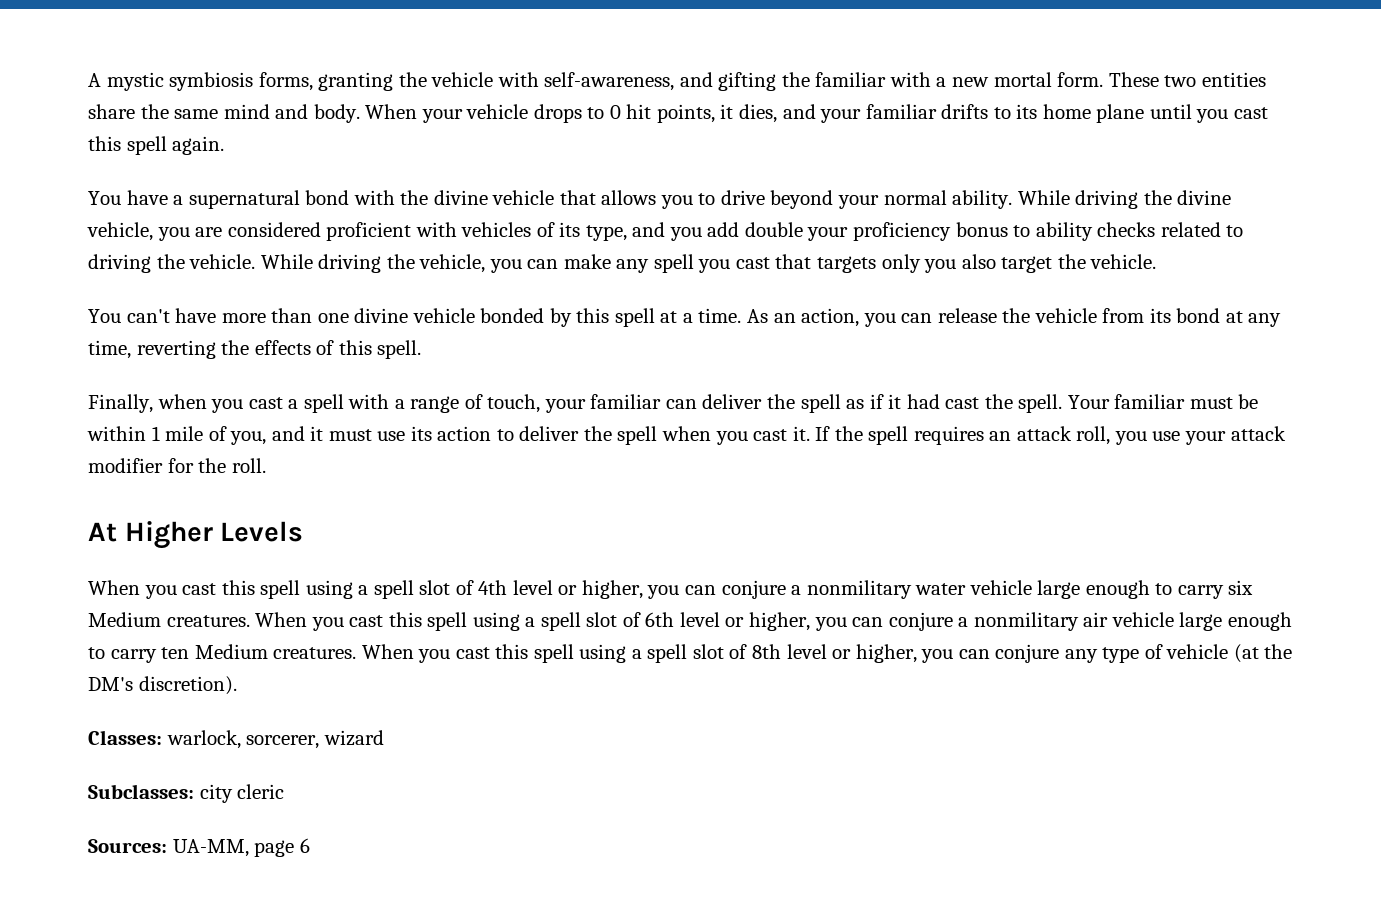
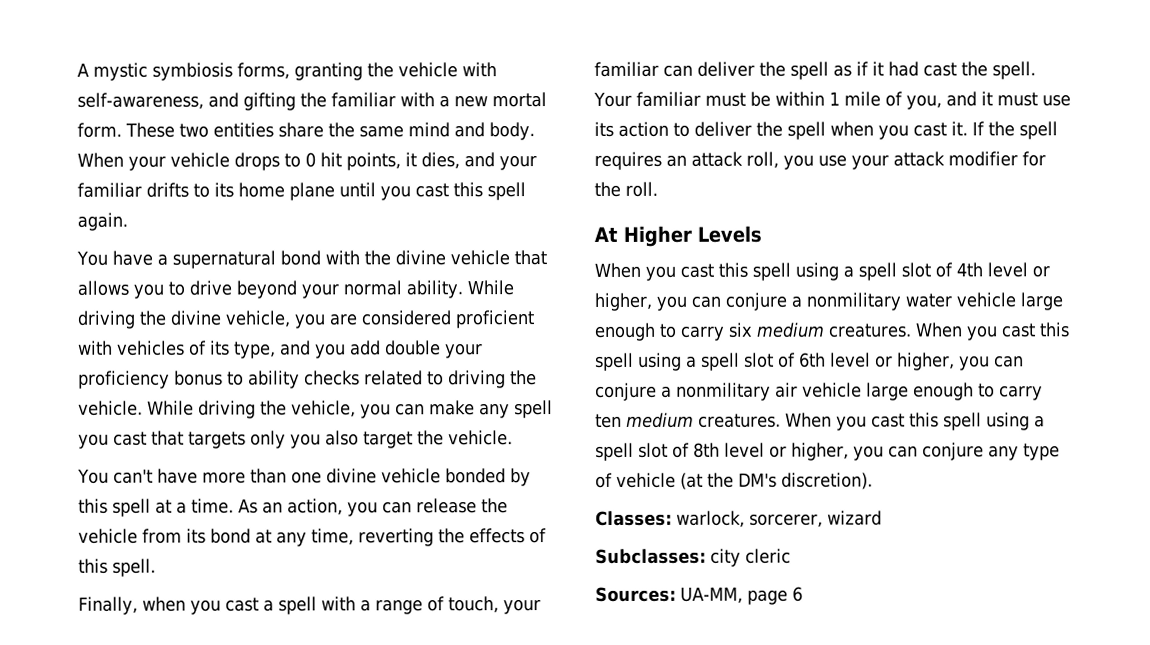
[88,612,161,627] Medium -> [757,322,825,338] medium
[194,644,268,659] Medium -> [626,412,694,428] medium

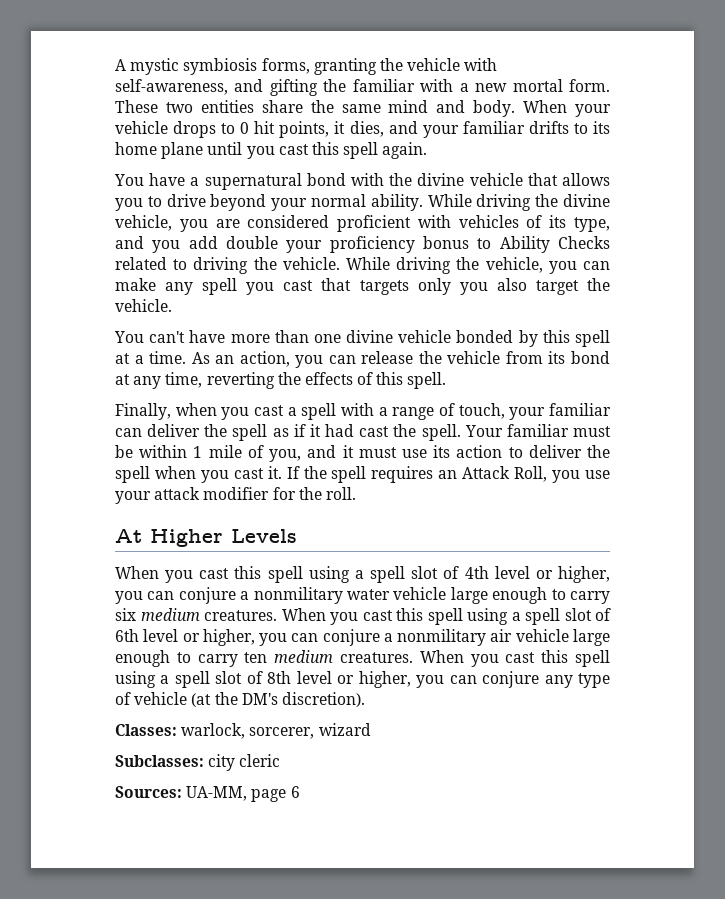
[248,370,360,389] ability checks -> [499,236,610,253] Ability Checks
[691,151,779,169] attack roll, -> [462,466,548,482] Attack Roll,

